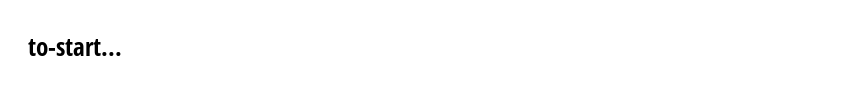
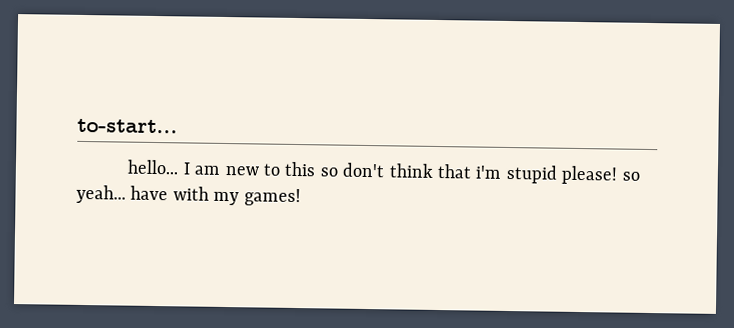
(122, 47) none -> [127,159,640,185] [76,184,301,207] // hello... I am new to this so don't think that i'm stupid please! so yeah... have with my games!

